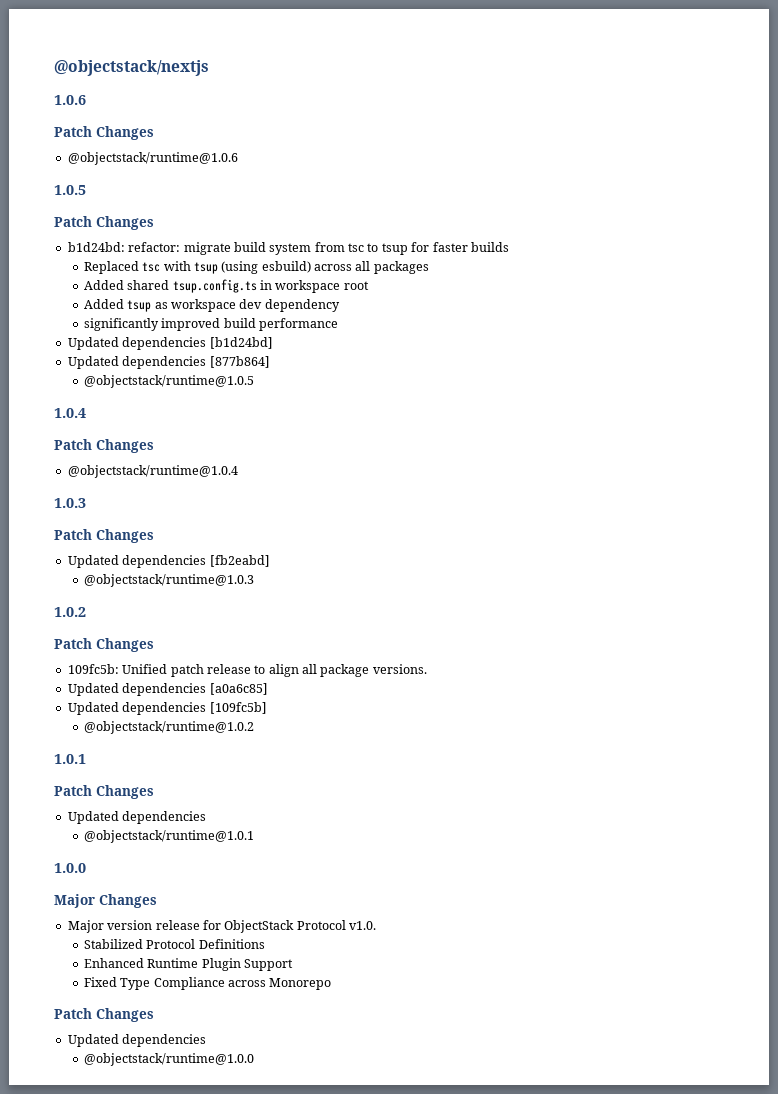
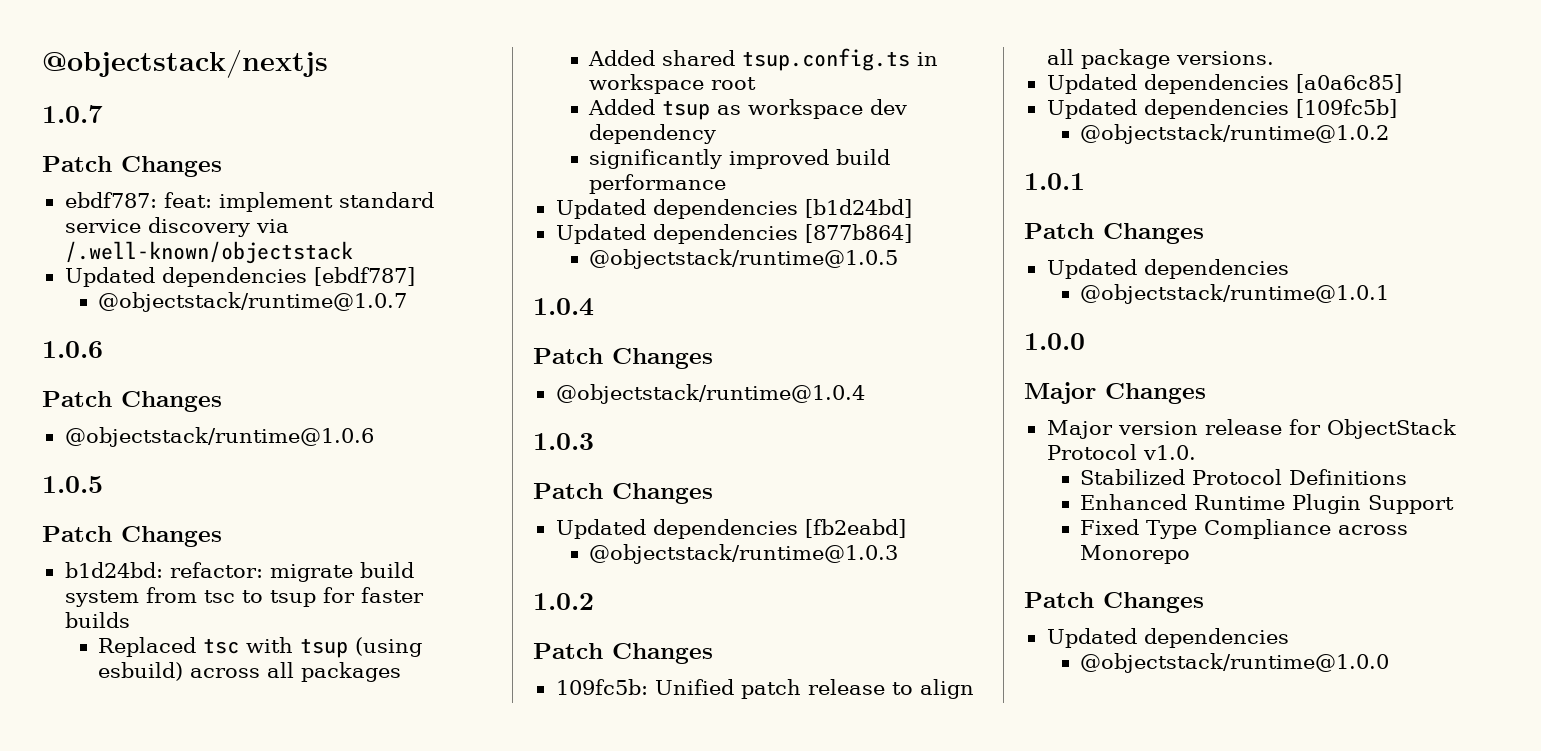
(209, 68) none -> [42,105,103,123] [42,156,222,177] [64,192,434,212] [64,217,289,237] [64,241,353,264] [64,267,415,287] [97,292,407,312] // 1.0.7 // Patch Changes // ebdf787: feat: implement standard service discovery via /.well-known/objectstack // Updated dependencies [ebdf787] // @objectstack/runtime@1.0.7

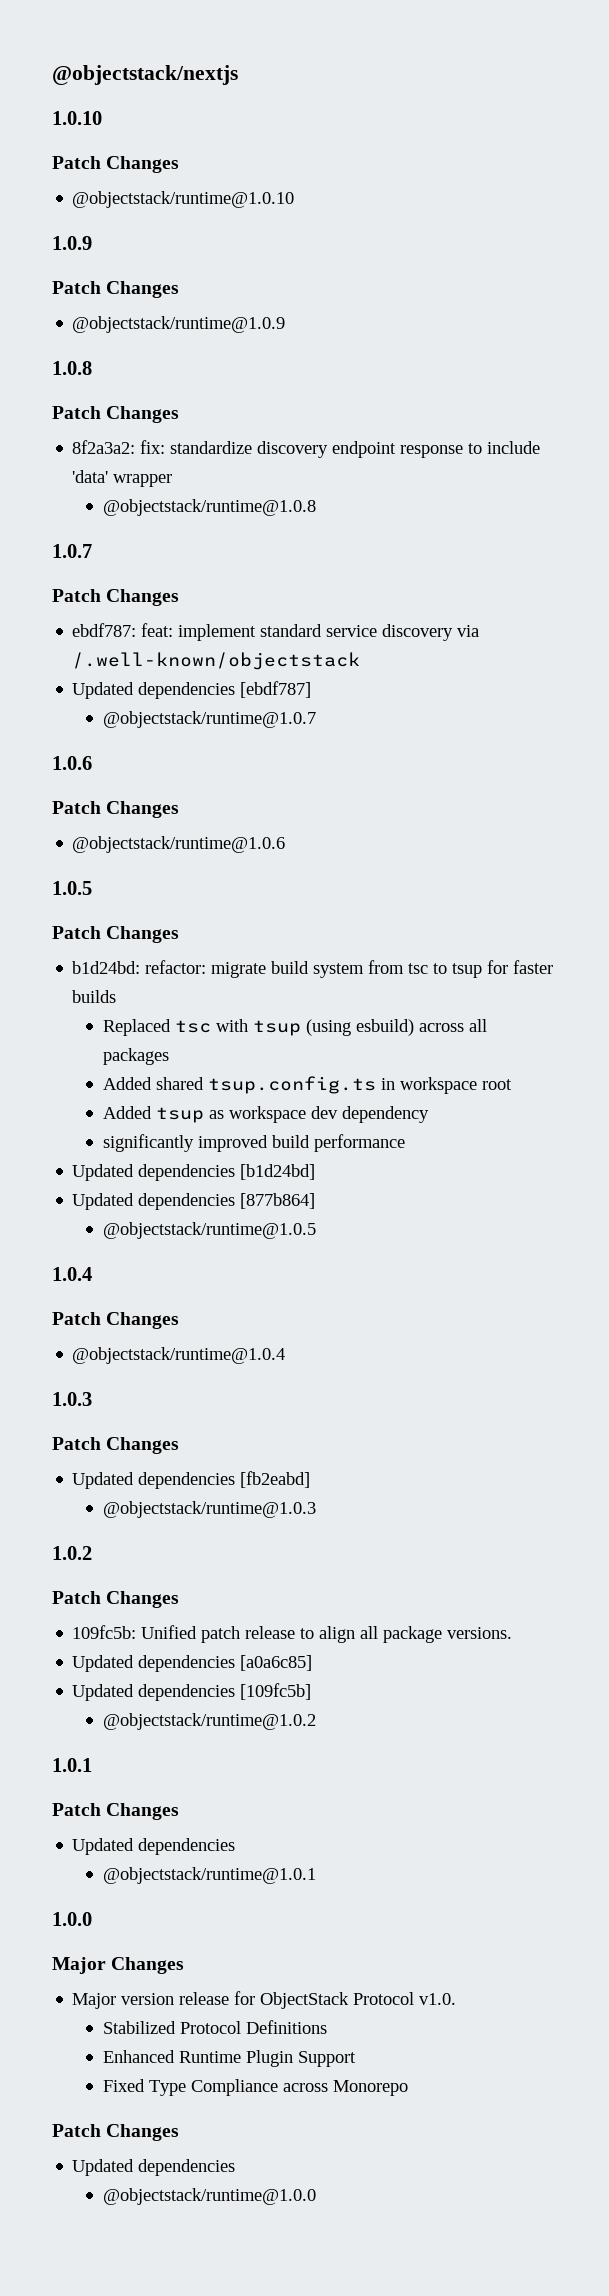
(328, 64) none -> [52,111,102,125] [52,156,180,173] [72,191,295,208] [52,236,92,250] [52,281,180,298] [72,316,286,333] [52,361,92,375] [52,406,180,423] [72,440,541,458] [72,470,173,487] [102,499,316,516] // 1.0.10 // Patch Changes // @objectstack/runtime@1.0.10 // 1.0.9 // Patch Changes // @objectstack/runtime@1.0.9 // 1.0.8 // Patch Changes // 8f2a3a2: fix: standardize discovery endpoint response to include 'data' wrapper // @objectstack/runtime@1.0.8

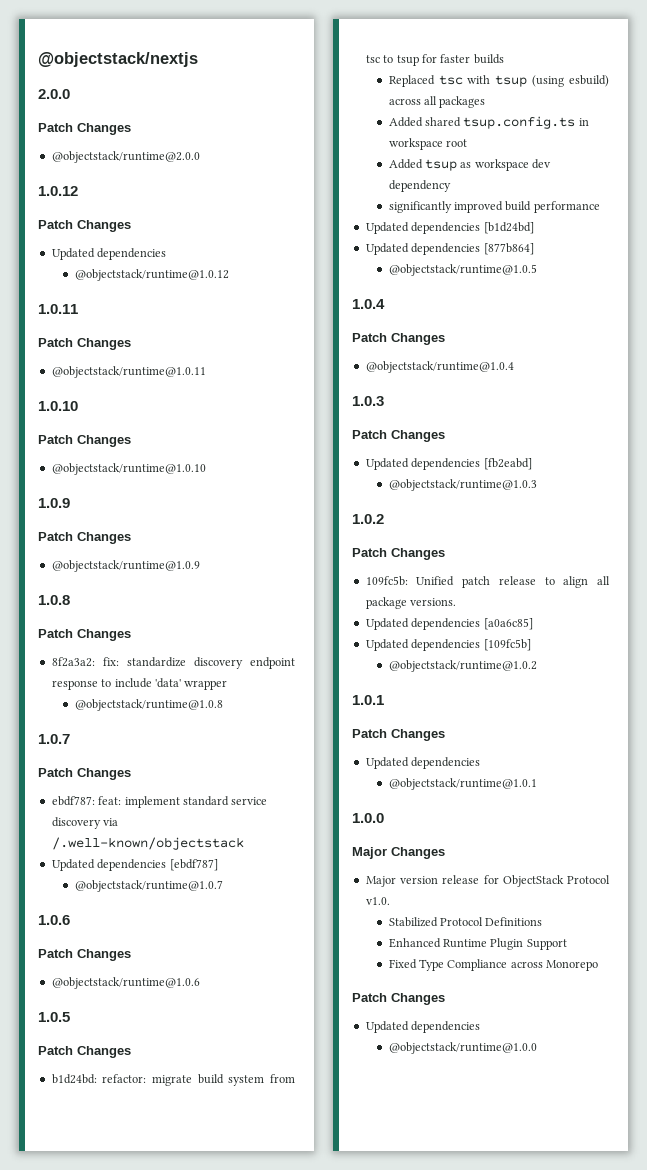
(238, 75) none -> [38,89,70,99] [38,123,131,135] [51,151,200,163] [38,186,78,196] [38,220,131,232] [51,248,167,260] [74,269,229,281] [38,304,78,314] [38,338,131,350] [51,366,206,378] // 2.0.0 // Patch Changes // @objectstack/runtime@2.0.0 // 1.0.12 // Patch Changes // Updated dependencies // @objectstack/runtime@1.0.12 // 1.0.11 // Patch Changes // @objectstack/runtime@1.0.11

